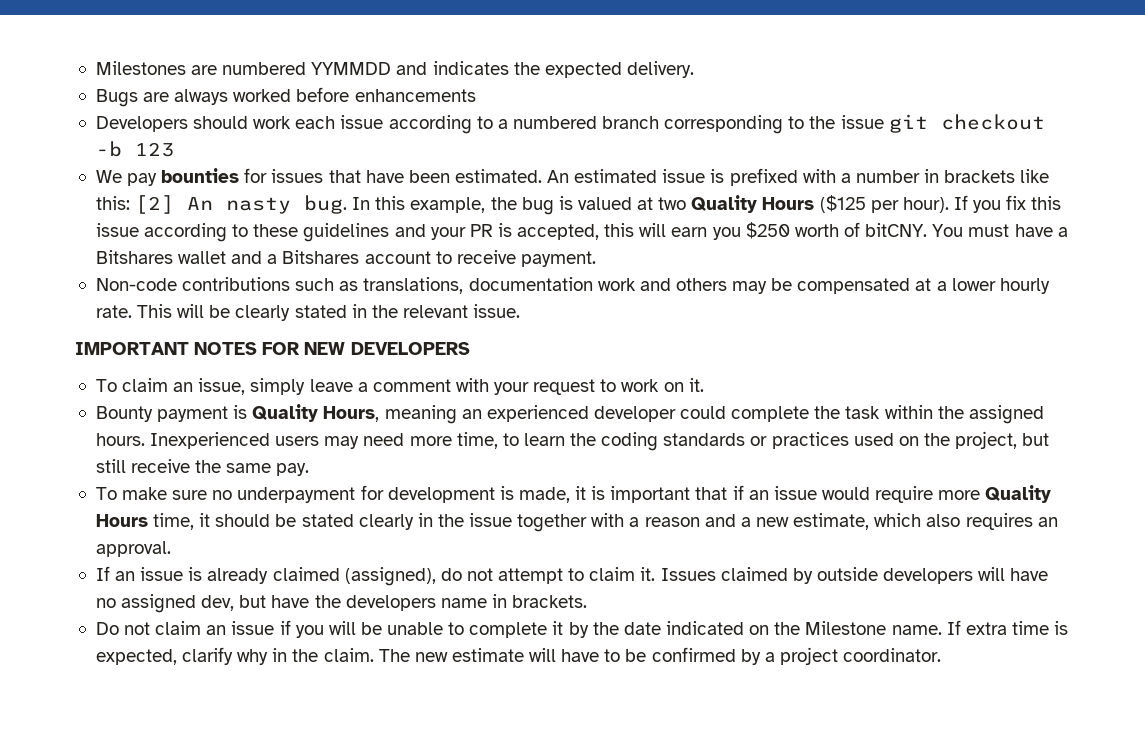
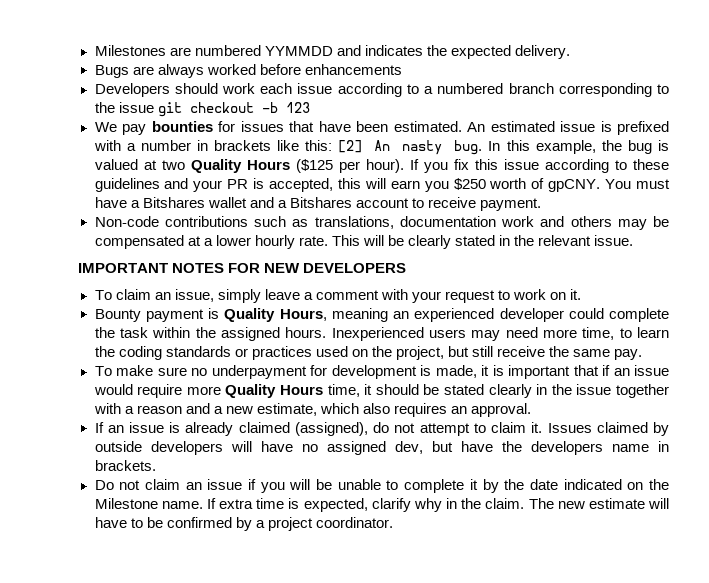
[865,223,928,237] bitCNY. -> [548,179,601,192] gpCNY.

